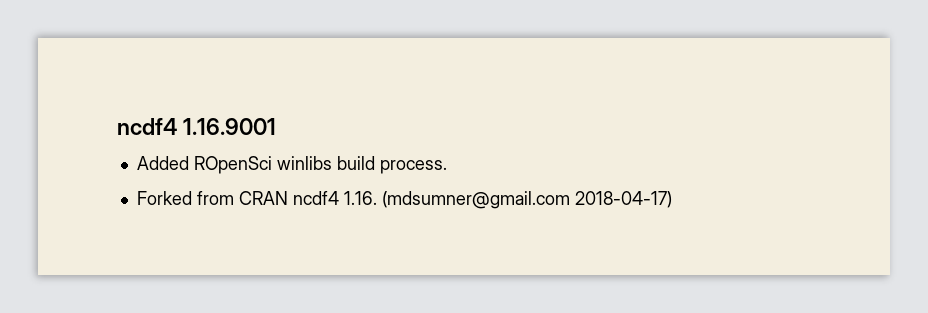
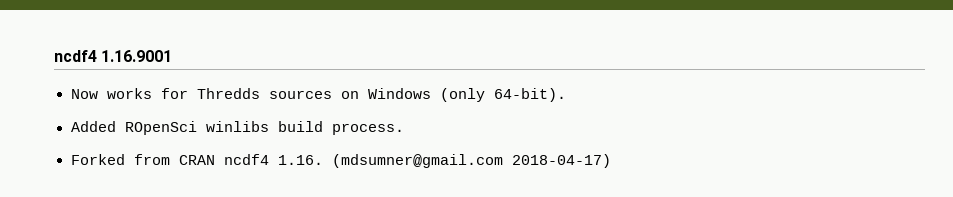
(277, 126) none -> [70,88,566,102] // Now works for Thredds sources on Windows (only 64-bit).

